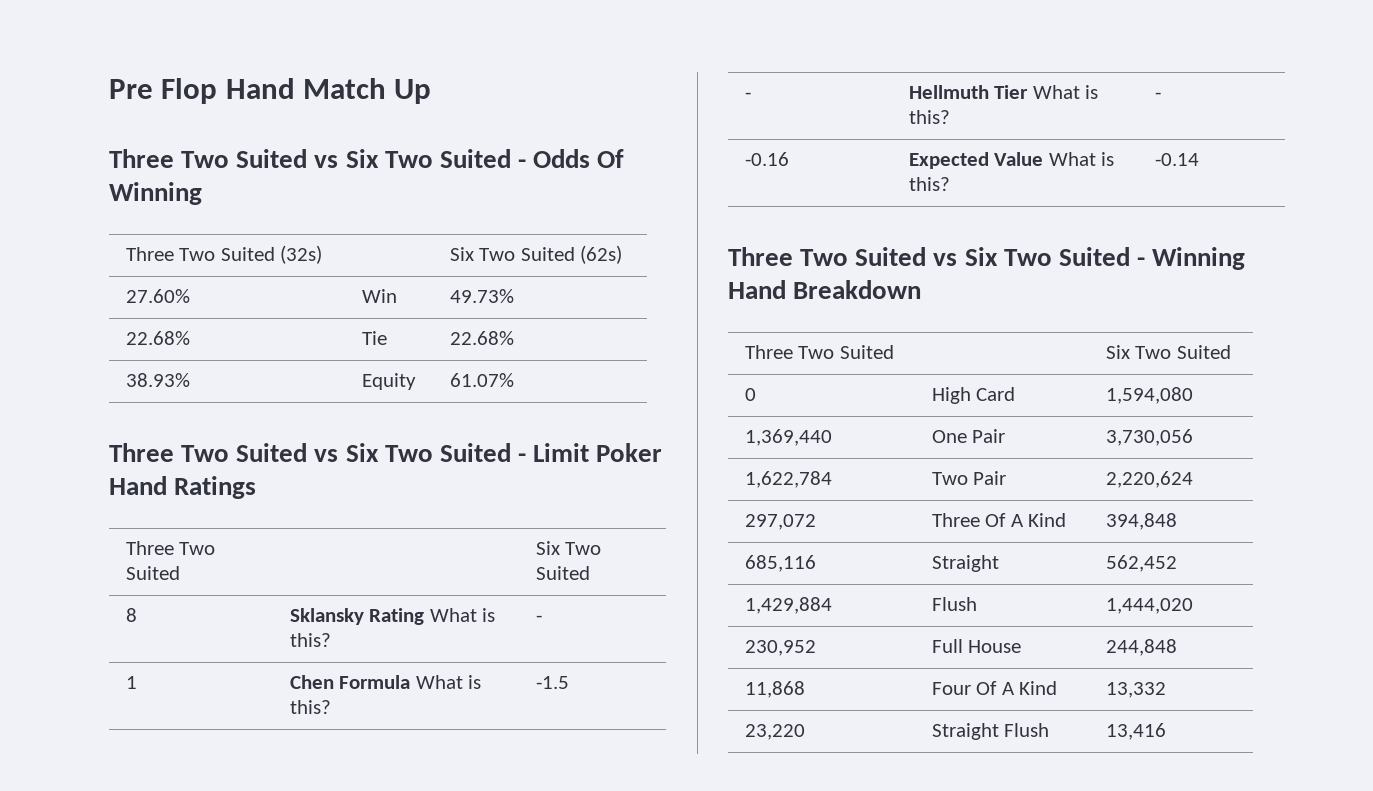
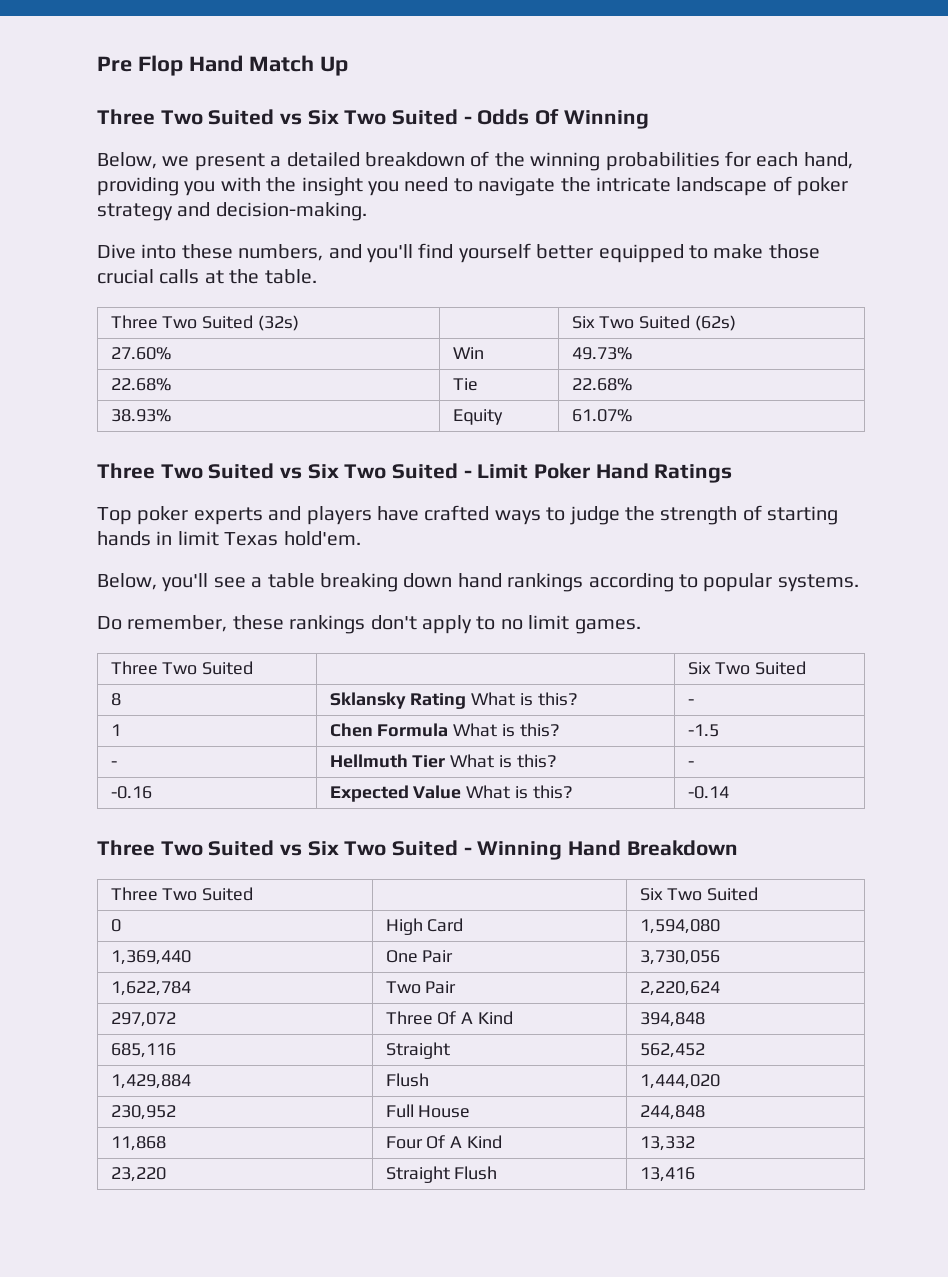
(202, 193) none -> [97,151,853,171] [97,176,849,196] [97,202,367,221] [97,243,820,263] [97,269,317,284] // Below, we present a detailed breakdown of the winning probabilities for each hand, providing you with the insight you need to navigate the intricate landscape of poker strategy and decision-making. // Dive into these numbers, and you'll find yourself better equipped to make those crucial calls at the table.
(257, 487) none -> [97,505,839,525] [97,531,361,546] [97,573,859,592] [97,615,641,634] // Top poker experts and players have crafted ways to judge the strength of starting hands in limit Texas hold'em. // Below, you'll see a table breaking down hand rankings according to popular systems. // Do remember, these rankings don't apply to no limit games.

